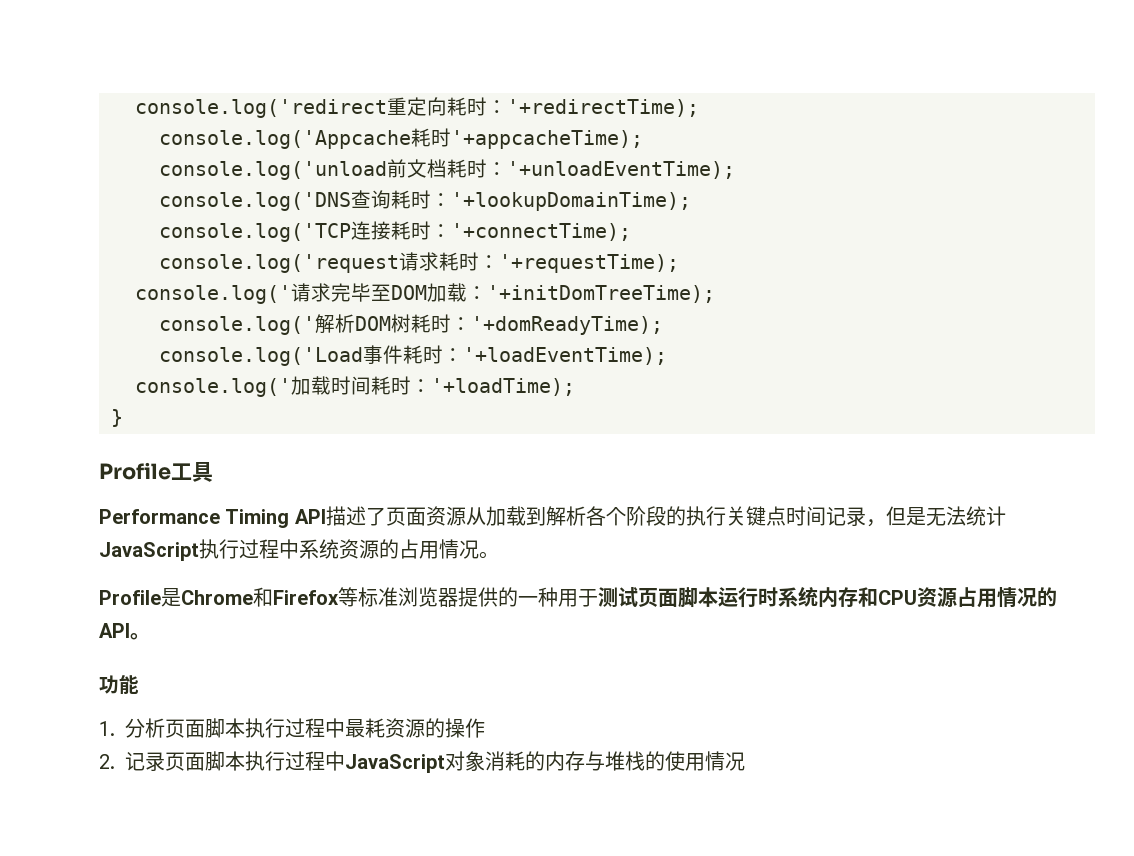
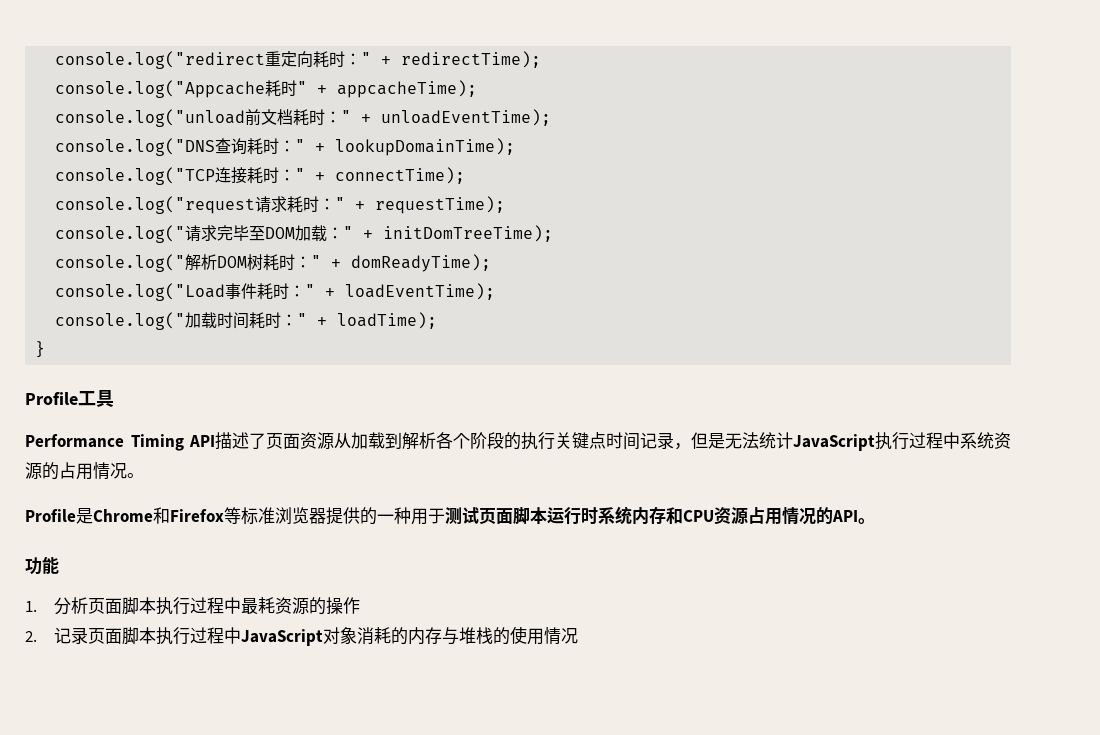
[135,99,387,118] console.log('redirect -> [55,51,266,69] console.log("redirect
[507,99,699,117] [159,128,643,149] [159,159,735,180] [159,190,691,211] [159,221,631,242] [159,252,679,273] [135,285,291,304] '+redirectTime); // console.log('Appcache耗时'+appcacheTime); // console.log('unload前文档耗时：'+unloadEventTime); // console.log('DNS查询耗时：'+lookupDomainTime); // console.log('TCP连接耗时：'+connectTime); // console.log('request请求耗时：'+requestTime); // console.log(' -> [361,51,542,68] [55,80,478,98] [55,109,552,127] [55,138,516,156] [55,167,466,185] [55,196,506,214] [55,225,186,243] " + redirectTime); // console.log("Appcache耗时" + appcacheTime); // console.log("unload前文档耗时：" + unloadEventTime); // console.log("DNS查询耗时：" + lookupDomainTime); // console.log("TCP连接耗时：" + connectTime); // console.log("request请求耗时：" + requestTime); // console.log("
[487,285,715,303] [159,314,663,335] [159,345,667,366] [135,378,291,397] '+initDomTreeTime); // console.log('解析DOM树耗时：'+domReadyTime); // console.log('Load事件耗时：'+loadEventTime); // console.log(' -> [343,225,554,242] [55,254,492,272] [55,283,496,301] [55,312,186,330] " + initDomTreeTime); // console.log("解析DOM树耗时：" + domReadyTime); // console.log("Load事件耗时：" + loadEventTime); // console.log("
[431,378,575,396] '+loadTime); -> [297,312,438,329] " + loadTime);

